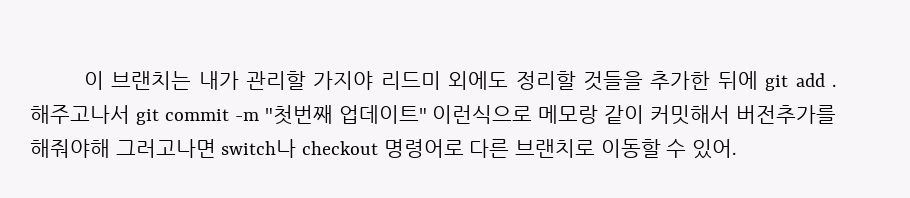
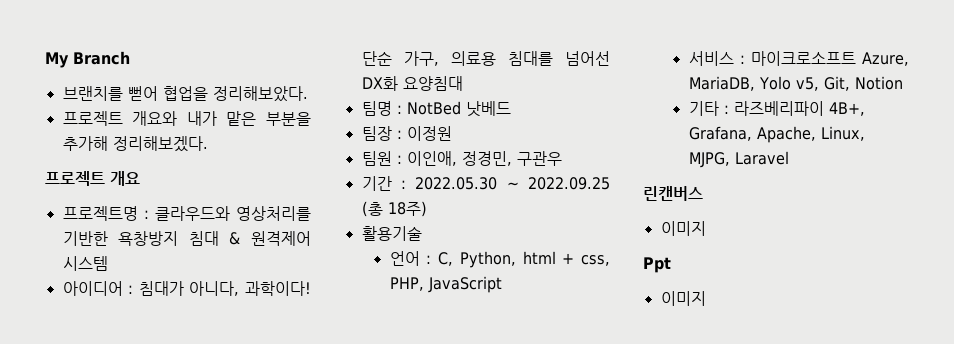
[83,71,836,91] [30,105,836,125] [30,139,737,159] 이 브랜치는 내가 관리할 가지야 리드미 외에도 정리할 것들을 추가한 뒤에 git add . 해주고나서 git commit -m "첫번째 업데이트" 이런식으로 메모랑 같이 커밋해서 버전추가를 해줘야해 그러고나면 switch나 checkout 명령어로 다른 브랜치로 이동할 수 있어. -> [45,51,130,68] [62,86,308,102] [62,111,311,126] [62,136,208,152] [45,171,140,186] [62,206,311,221] [62,231,311,246] [62,256,108,271] [62,281,311,296] [361,51,610,66] [361,76,463,91] [361,101,511,117] [361,126,452,141] [361,151,562,166] [361,176,610,191] [361,201,427,217] [361,226,422,241] [389,251,610,268] [389,276,502,293] [688,51,909,66] [688,76,903,91] [688,101,865,116] [688,126,865,143] [688,151,789,168] [643,186,703,201] [660,221,706,236] [643,257,671,273] [660,291,706,306] My Branch // 브랜치를 뻗어 협업을 정리해보았다. // 프로젝트 개요와 내가 맡은 부분을 추가해 정리해보겠다. // 프로젝트 개요 // 프로젝트명 : 클라우드와 영상처리를 기반한 욕창방지 침대 & 원격제어 시스템 // 아이디어 : 침대가 아니다, 과학이다! 단순 가구, 의료용 침대를 넘어선 DX화 요양침대 // 팀명 : NotBed 낫베드 // 팀장 : 이정원 // 팀원 : 이인애, 정경민, 구관우 // 기간 : 2022.05.30 ~ 2022.09.25 (총 18주) // 활용기술 // 언어 : C, Python, html + css, PHP, JavaScript // 서비스 : 마이크로소프트 Azure, MariaDB, Yolo v5, Git, Notion // 기타 : 라즈베리파이 4B+, Grafana, Apache, Linux, MJPG, Laravel // 린캔버스 // 이미지 // Ppt // 이미지

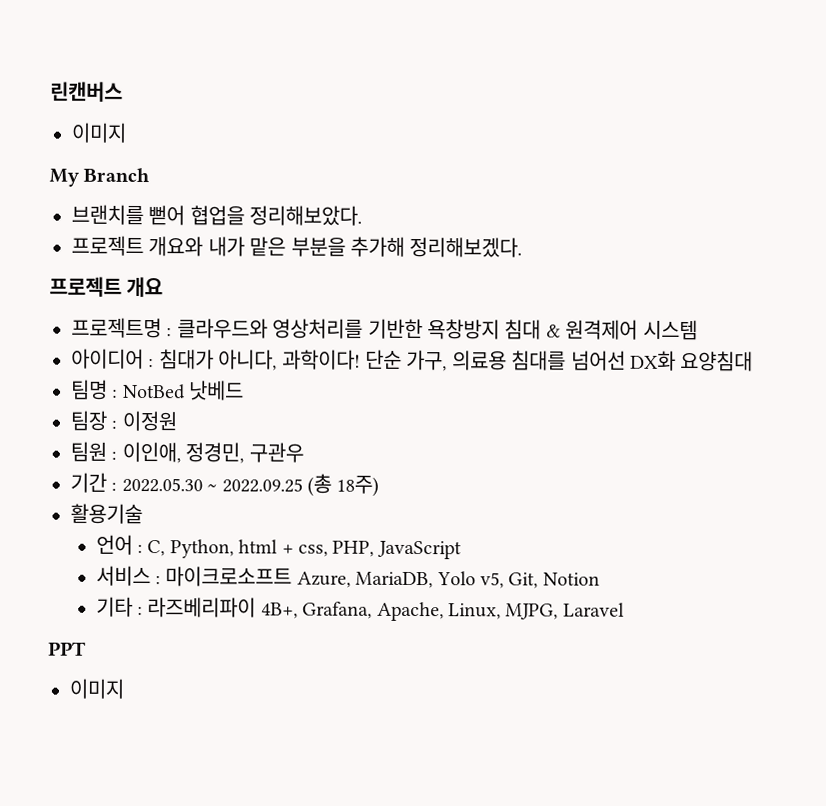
(45, 60) none -> [50,81,123,102] [71,122,127,143] 린캔버스 // 이미지 //
[643,186,703,201] [660,221,706,236] [643,257,671,273] [660,291,706,306] 린캔버스 // 이미지 // Ppt // 이미지 -> [48,641,86,656] [69,678,124,699] PPT // 이미지

